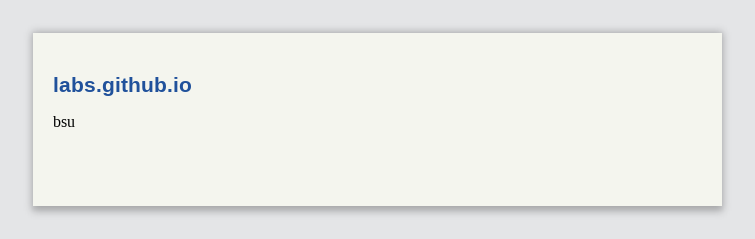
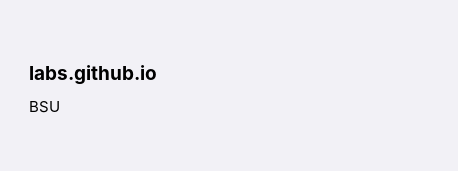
[53,116,75,127] bsu -> [29,101,60,113] BSU

